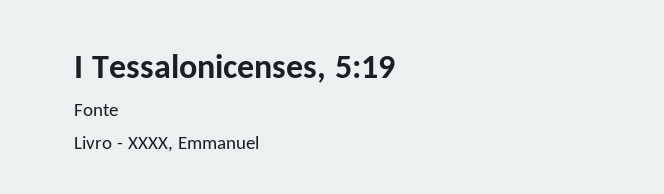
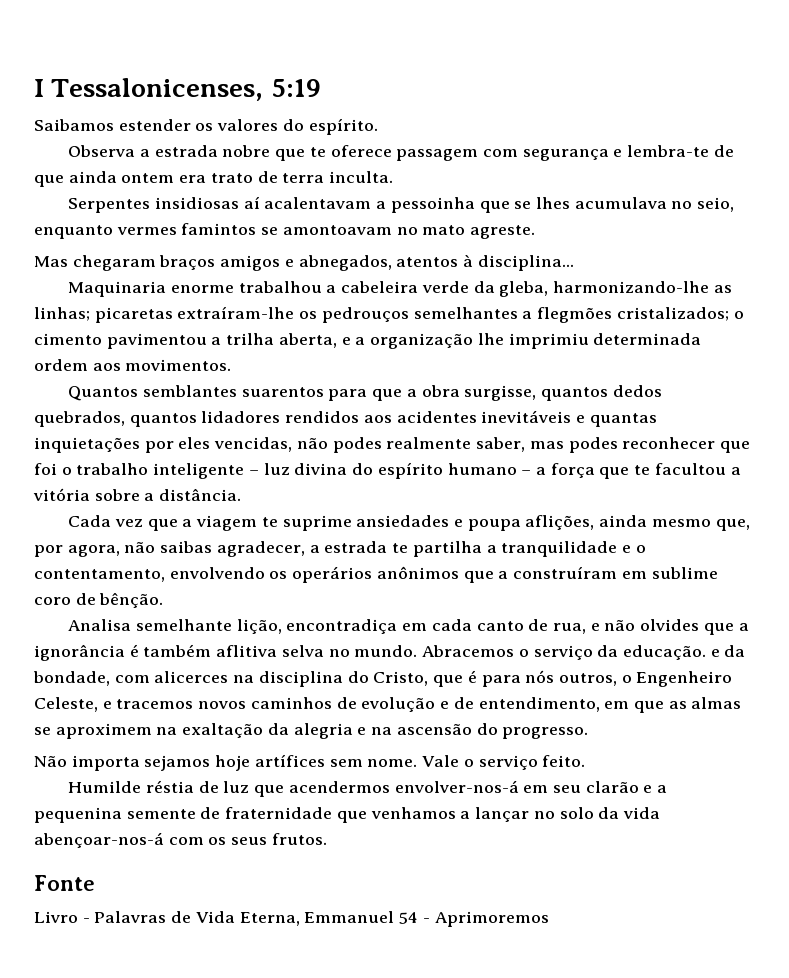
[74,104,118,116] [74,136,259,152] Fonte // Livro - XXXX, Emmanuel -> [34,118,378,135] [68,145,734,161] [34,171,394,187] [68,196,735,213] [34,223,536,239] [34,254,574,271] [68,281,732,297] [34,306,744,323] [34,333,702,349] [34,359,232,371] [68,385,662,401] [34,410,657,427] [34,437,750,453] [34,462,741,479] [33,488,242,501] [68,515,750,531] [34,541,646,557] [34,566,718,583] [34,592,164,608] [68,619,749,635] [34,644,746,661] [33,670,733,687] [34,697,742,713] [34,723,589,739] [34,754,586,771] [68,780,668,797] [34,807,660,823] [34,832,327,848] [34,875,95,891] [34,911,549,927] Saibamos estender os valores do espírito. // Observa a estrada nobre que te oferece passagem com segurança e lembra-te de que ainda ontem era trato de terra inculta. // Serpentes insidiosas aí acalentavam a pessoinha que se lhes acumulava no seio, enquanto vermes famintos se amontoavam no mato agreste. // Mas chegaram braços amigos e abnegados, atentos à disciplina... // Maquinaria enorme trabalhou a cabeleira verde da gleba, harmonizando-lhe as linhas; picaretas extraíram-lhe os pedrouços semelhantes a flegmões cristalizados; o cimento pavimentou a trilha aberta, e a organização lhe imprimiu determinada ordem aos movimentos. // Quantos semblantes suarentos para que a obra surgisse, quantos dedos quebrados, quantos lidadores rendidos aos acidentes inevitáveis e quantas inquietações por eles vencidas, não podes realmente saber, mas podes reconhecer que foi o trabalho inteligente – luz divina do espírito humano – a força que te facultou a vitória sobre a distância. // Cada vez que a viagem te suprime ansiedades e poupa aflições, ainda mesmo que, por agora, não saibas agradecer, a estrada te partilha a tranquilidade e o contentamento, envolvendo os operários anônimos que a construíram em sublime coro de bênção. // Analisa semelhante lição, encontradiça em cada canto de rua, e não olvides que a ignorância é também aflitiva selva no mundo. Abracemos o serviço da educação. e da bondade, com alicerces na disciplina do Cristo, que é para nós outros, o Engenheiro Celeste, e tracemos novos caminhos de evolução e de entendimento, em que as almas se aproximem na exaltação da alegria e na ascensão do progresso. // Não importa sejamos hoje artífices sem nome. Vale o serviço feito. // Humilde réstia de luz que acendermos envolver-nos-á em seu clarão e a pequenina semente de fraternidade que venhamos a lançar no solo da vida abençoar-nos-á com os seus frutos. // Fonte // Livro - Palavras de Vida Eterna, Emmanuel 54 - Aprimoremos

